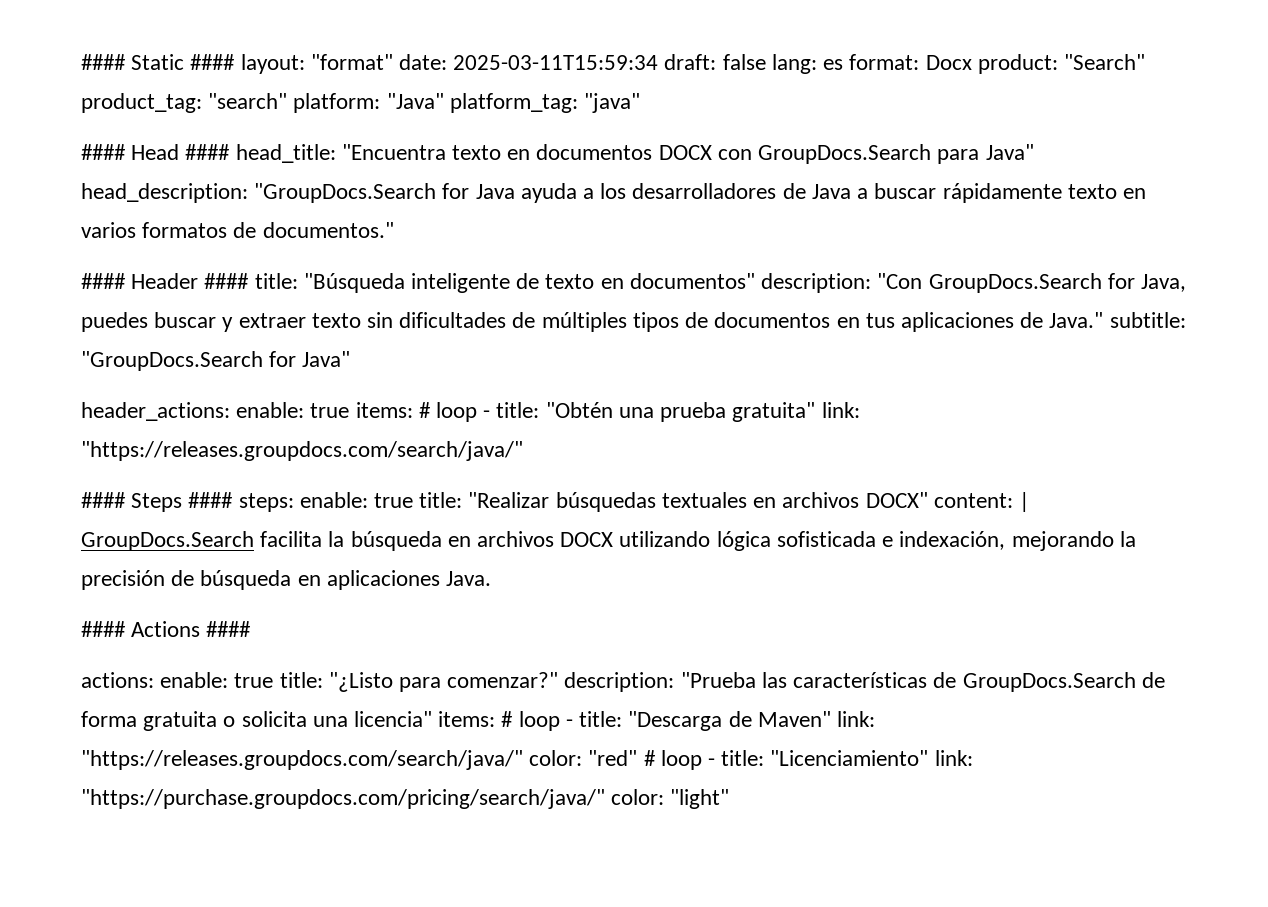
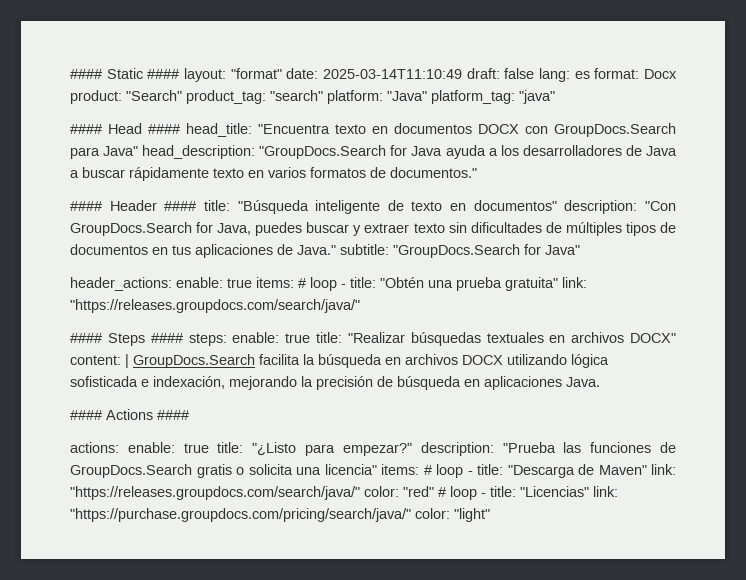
[453,55,659,70] 2025-03-11T15:59:34 -> [323,69,462,79] 2025-03-14T11:10:49
[447,672,559,688] comenzar?" -> [342,443,412,456] empezar?"
[793,672,928,688] características -> [590,442,652,453] funciones
[1141,672,1165,688] [81,711,218,731] de forma gratuita -> [196,464,232,478] gratis
[770,750,929,766] "Licenciamiento" -> [520,486,589,497] "Licencias"

